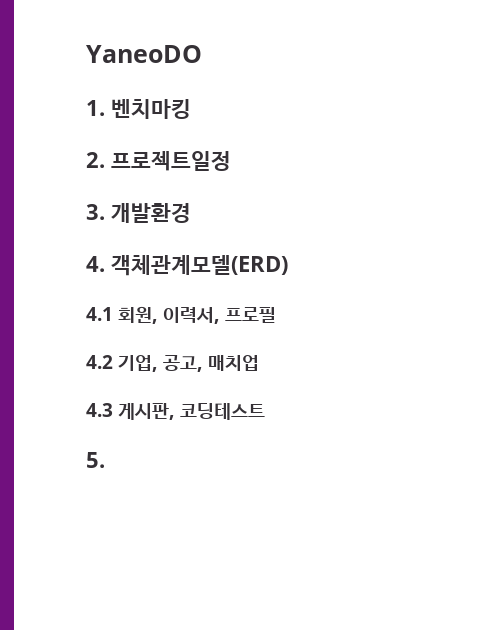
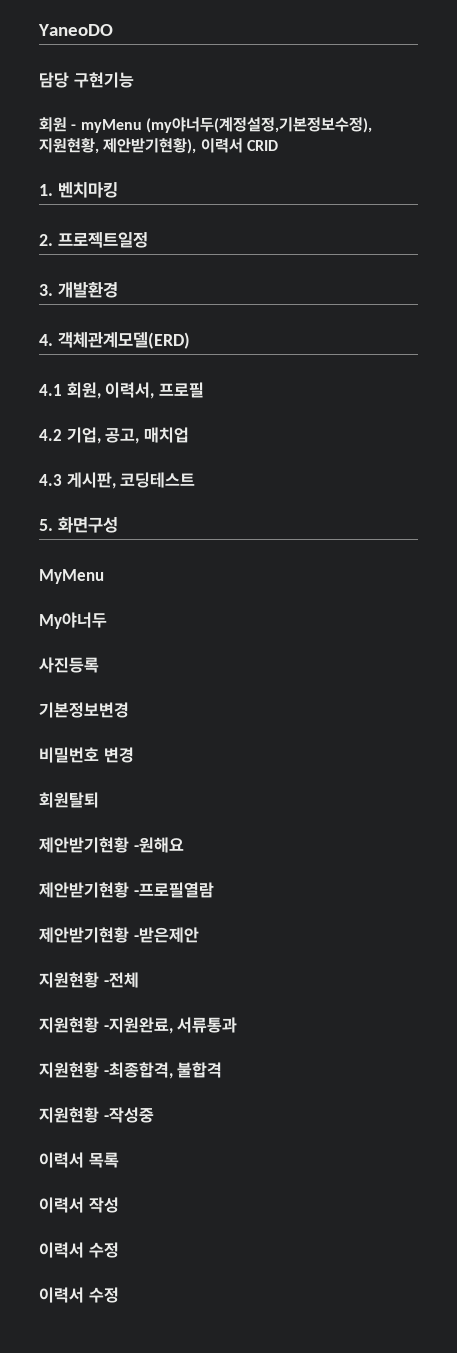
(202, 54) none -> [39,72,134,88] [39,117,372,133] [39,138,278,154] // 담당 구현기능 // 회원 - myMenu (my야너두(계정설정,기본정보수정), 지원현황, 제안받기현황), 이력서 CRID
(105, 460) none -> [57,517,118,533] [39,569,104,584] [39,612,107,629] [39,657,99,673] [39,702,129,718] [39,747,134,763] [39,792,99,808] [39,837,184,853] [39,882,214,898] [39,927,199,943] [39,972,139,988] [39,1017,238,1034] [39,1062,223,1079] [39,1107,154,1123] [39,1152,119,1168] [39,1197,119,1213] [39,1242,119,1258] [39,1287,119,1303] 화면구성 // MyMenu // My야너두 // 사진등록 // 기본정보변경 // 비밀번호 변경 // 회원탈퇴 // 제안받기현황 -원해요 // 제안받기현황 -프로필열람 // 제안받기현황 -받은제안 // 지원현황 -전체 // 지원현황 -지원완료, 서류통과 // 지원현황 -최종합격, 불합격 // 지원현황 -작성중 // 이력서 목록 // 이력서 작성 // 이력서 수정 // 이력서 수정

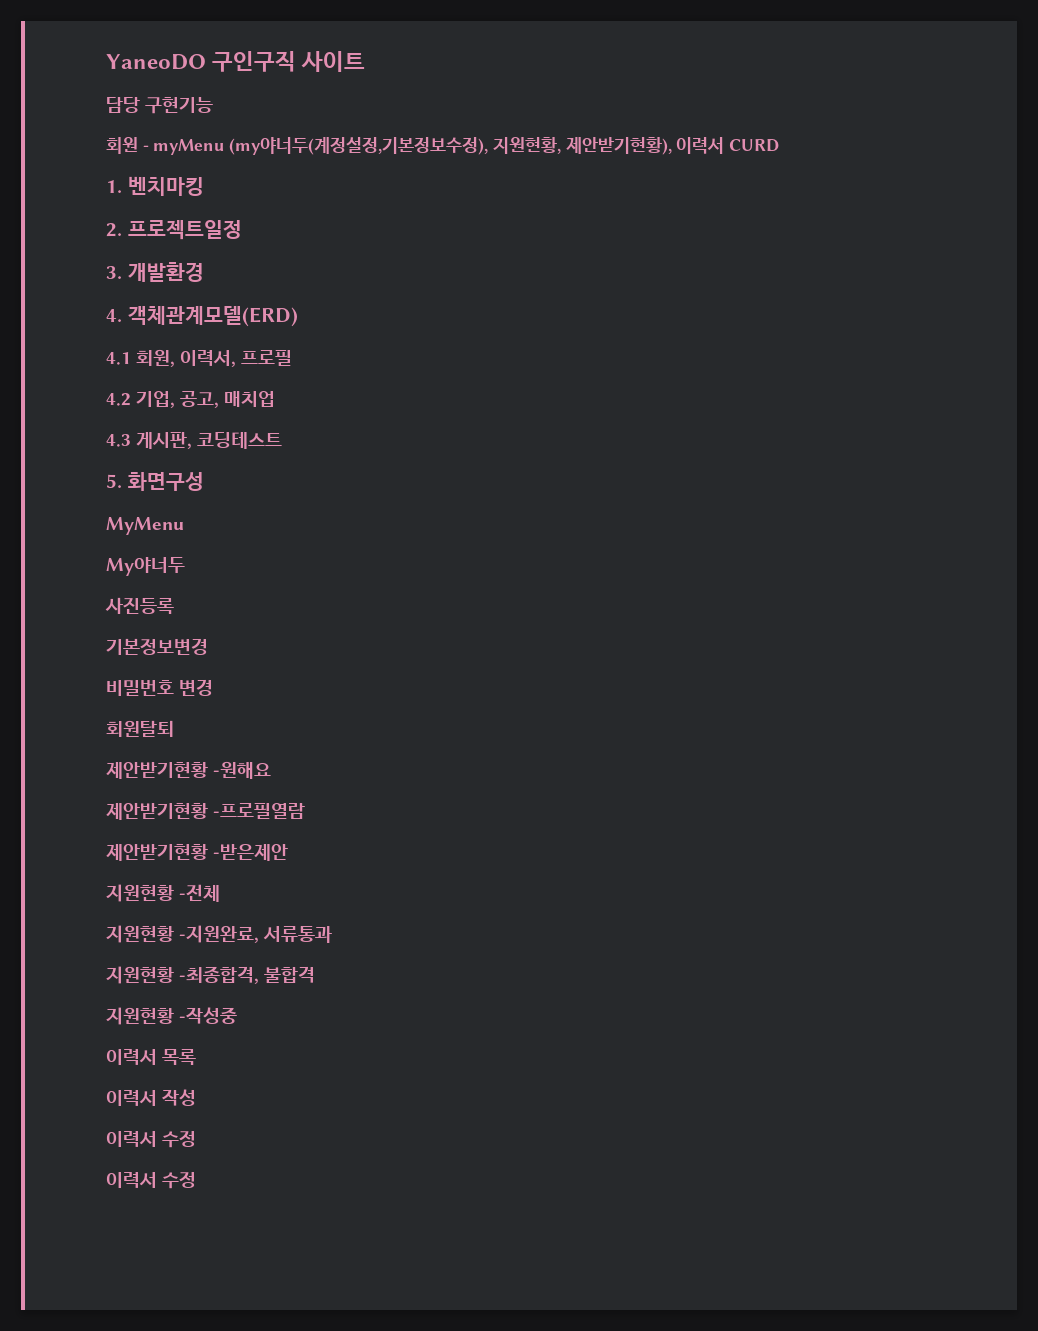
(113, 30) none -> [212,51,366,72] 구인구직 사이트
[246,140,278,151] CRID -> [729,139,780,152] CURD

